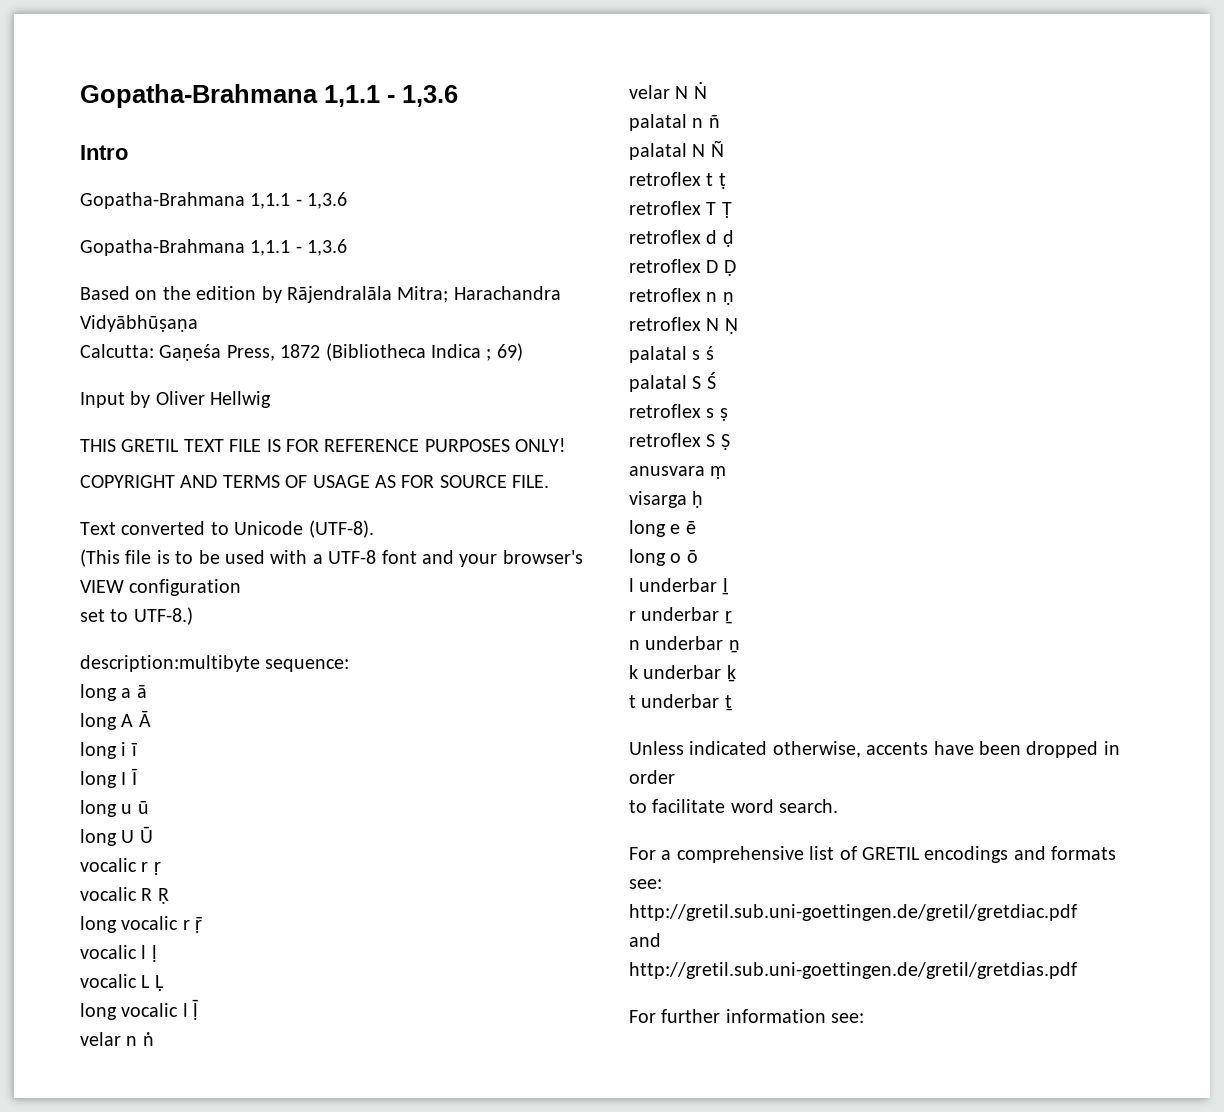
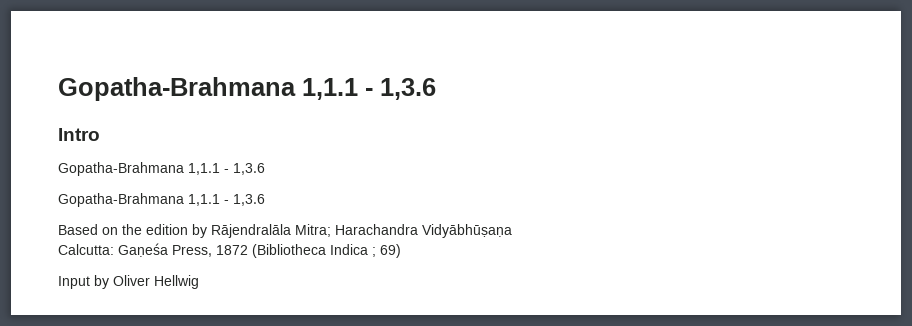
[80,438,567,452] [80,475,550,488] [80,520,374,538] [80,549,583,567] [80,579,242,596] [80,607,193,625] [80,655,350,672] [80,684,147,701] [80,710,151,730] [80,742,137,759] [80,768,138,788] [80,800,149,817] [80,826,153,846] [80,858,161,875] [80,887,169,904] [80,916,203,933] [80,945,157,962] [80,974,164,991] [80,999,199,1020] [80,1032,154,1046] [629,82,707,99] [629,114,720,131] [629,140,724,160] [629,172,726,189] [629,201,732,218] [629,230,734,247] [629,259,736,276] [629,288,734,305] [629,317,738,334] [629,346,714,363] [629,372,716,392] [629,404,728,421] [629,433,730,450] [629,466,727,479] [629,491,704,508] [629,520,696,537] [629,549,698,566] [629,578,729,595] [629,607,732,624] [629,636,740,653] [629,665,736,682] [629,694,732,711] [629,741,1120,758] [629,770,675,784] [629,799,839,813] [629,846,1117,863] [629,879,662,889] [629,904,1077,921] [629,933,661,947] [629,962,1077,979] [629,1009,865,1023] // THIS GRETIL TEXT FILE IS FOR REFERENCE PURPOSES ONLY! // COPYRIGHT AND TERMS OF USAGE AS FOR SOURCE FILE. // Text converted to Unicode (UTF-8). // (This file is to be used with a UTF-8 font and your browser's VIEW configuration // set to UTF-8.) // description:multibyte sequence: // long a ā // long A Ā // long i ī // long I Ī // long u ū // long U Ū // vocalic r ṛ // vocalic R Ṛ // long vocalic r ṝ // vocalic l ḷ // vocalic L Ḷ // long vocalic l ḹ // velar n ṅ // velar N Ṅ // palatal n ñ // palatal N Ñ // retroflex t ṭ // retroflex T Ṭ // retroflex d ḍ // retroflex D Ḍ // retroflex n ṇ // retroflex N Ṇ // palatal s ś // palatal S Ś // retroflex s ṣ // retroflex S Ṣ // anusvara ṃ // visarga ḥ // long e ē // long o ō // l underbar ḻ // r underbar ṟ // n underbar ṉ // k underbar ḵ // t underbar ṯ // Unless indicated otherwise, accents have been dropped in order // to facilitate word search. // For a comprehensive list of GRETIL encodings and formats see: // http://gretil.sub.uni-goettingen.de/gretil/gretdiac.pdf // and // http://gretil.sub.uni-goettingen.de/gretil/gretdias.pdf // For further information see: -> (199, 282) none

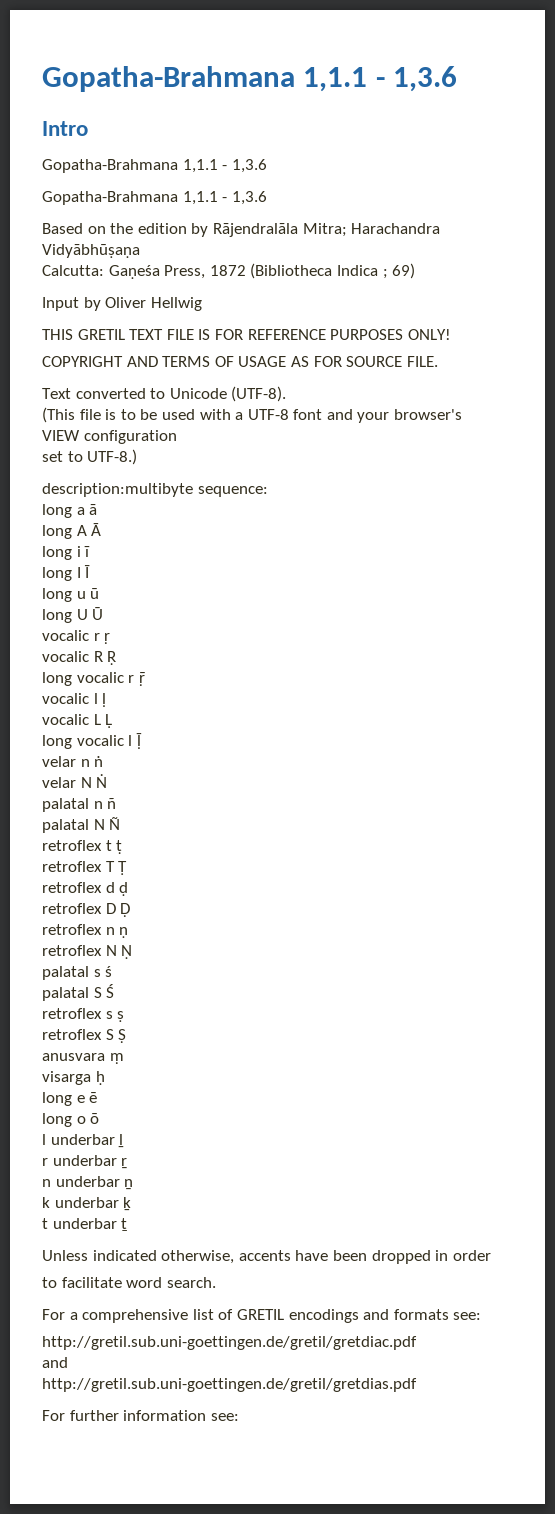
(199, 282) none -> [42,329,451,340] [42,356,438,367] [42,386,287,402] [42,407,463,423] [42,430,177,444] [42,449,138,465] [42,483,268,497] [42,504,98,518] [42,523,102,539] [42,546,91,560] [42,565,91,581] [42,588,100,602] [42,607,104,623] [42,630,111,644] [42,651,117,665] [42,672,145,686] [42,693,107,707] [42,714,113,728] [42,733,142,749] [42,756,104,767] [42,774,108,788] [42,798,117,812] [42,817,121,833] [42,840,123,854] [42,861,128,875] [42,882,129,896] [42,903,131,917] [42,924,129,938] [42,945,133,959] [42,966,113,980] [42,984,115,1001] [42,1008,125,1022] [42,1029,127,1043] [42,1053,124,1064] [42,1071,105,1085] [42,1092,98,1106] [42,1113,100,1127] [42,1134,125,1148] [42,1155,128,1169] [42,1176,134,1190] [42,1197,132,1211] [42,1218,128,1231] [42,1250,491,1264] [42,1277,216,1288] [42,1309,482,1323] [42,1336,417,1350] [42,1357,68,1368] [42,1378,417,1392] [42,1410,239,1421] // THIS GRETIL TEXT FILE IS FOR REFERENCE PURPOSES ONLY! // COPYRIGHT AND TERMS OF USAGE AS FOR SOURCE FILE. // Text converted to Unicode (UTF-8). // (This file is to be used with a UTF-8 font and your browser's VIEW configuration // set to UTF-8.) // description:multibyte sequence: // long a ā // long A Ā // long i ī // long I Ī // long u ū // long U Ū // vocalic r ṛ // vocalic R Ṛ // long vocalic r ṝ // vocalic l ḷ // vocalic L Ḷ // long vocalic l ḹ // velar n ṅ // velar N Ṅ // palatal n ñ // palatal N Ñ // retroflex t ṭ // retroflex T Ṭ // retroflex d ḍ // retroflex D Ḍ // retroflex n ṇ // retroflex N Ṇ // palatal s ś // palatal S Ś // retroflex s ṣ // retroflex S Ṣ // anusvara ṃ // visarga ḥ // long e ē // long o ō // l underbar ḻ // r underbar ṟ // n underbar ṉ // k underbar ḵ // t underbar ṯ // Unless indicated otherwise, accents have been dropped in order // to facilitate word search. // For a comprehensive list of GRETIL encodings and formats see: // http://gretil.sub.uni-goettingen.de/gretil/gretdiac.pdf // and // http://gretil.sub.uni-goettingen.de/gretil/gretdias.pdf // For further information see:

